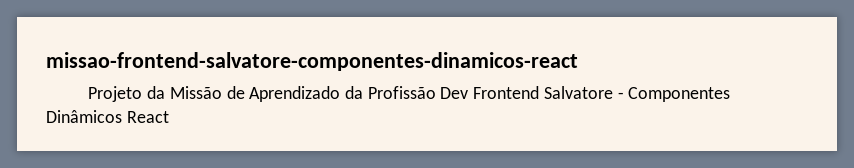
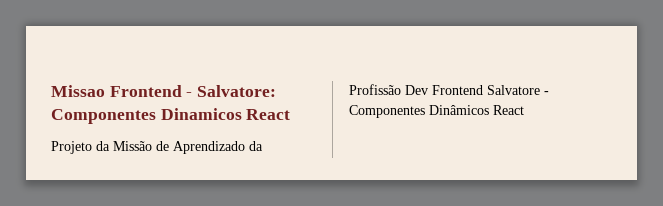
[46,52,578,71] missao-frontend-salvatore-componentes-dinamicos-react -> [51,85,277,97] [51,108,291,124] Missao Frontend - Salvatore: Componentes Dinamicos React

